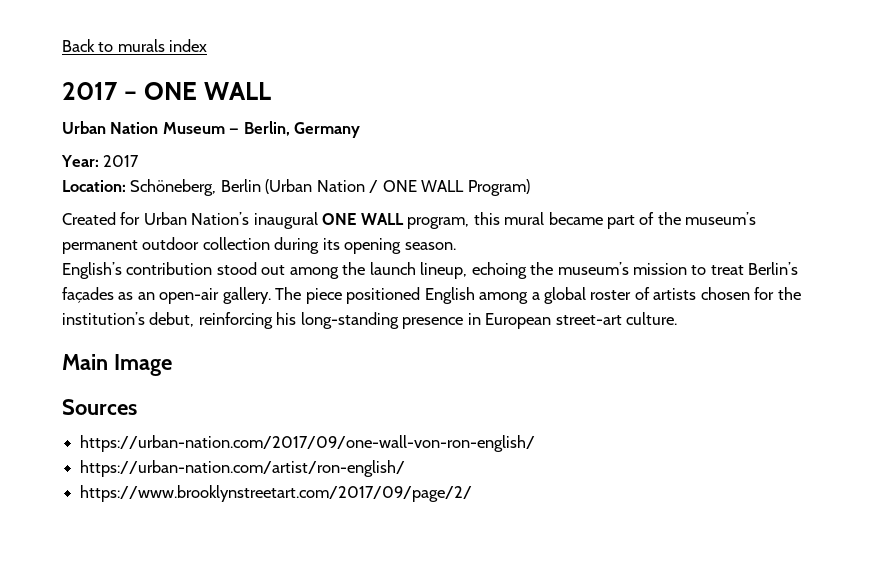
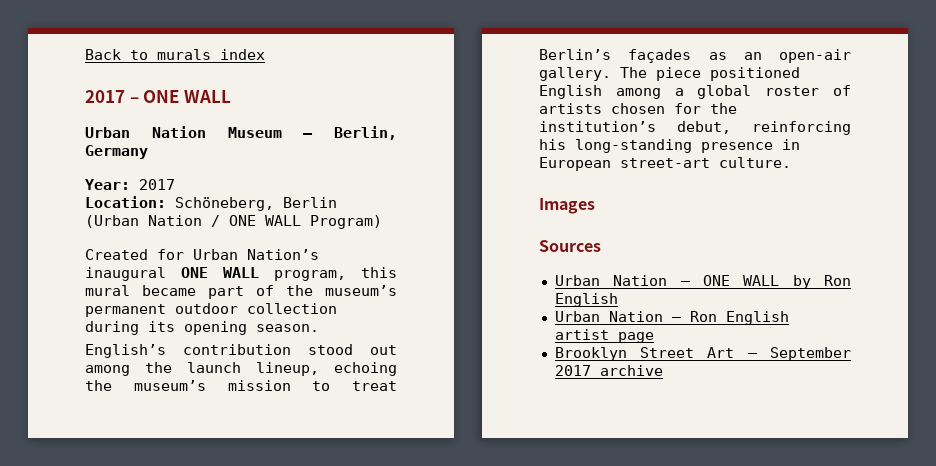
[62,354,172,376] Main Image -> [539,198,595,214] Images
[80,435,536,452] [80,460,406,477] [80,485,473,502] https://urban-nation.com/2017/09/one-wall-von-ron-english/ // https://urban-nation.com/artist/ron-english/ // https://www.brooklynstreetart.com/2017/09/page/2/ -> [554,275,851,289] [554,293,618,307] [554,311,789,325] [554,329,654,343] [554,347,851,361] [554,365,663,376] Urban Nation – ONE WALL by Ron English // Urban Nation – Ron English artist page // Brooklyn Street Art – September 2017 archive

